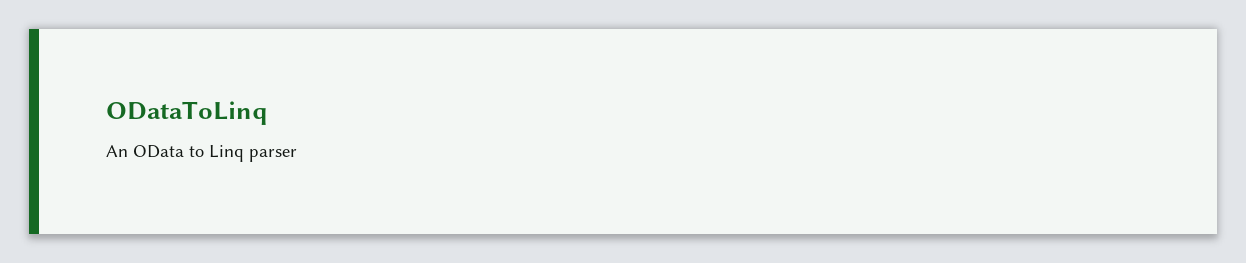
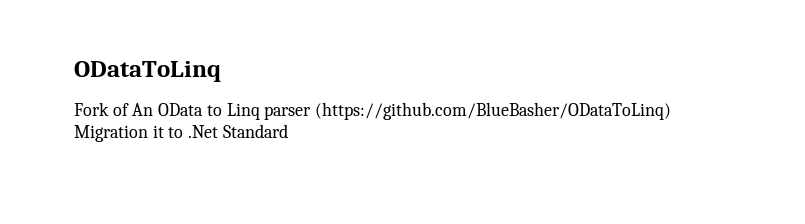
(267, 113) none -> [74,102,129,116] Fork of
(297, 155) none -> [315,102,672,120] [74,124,288,142] (https://github.com/BlueBasher/ODataToLinq) Migration it to .Net Standard

